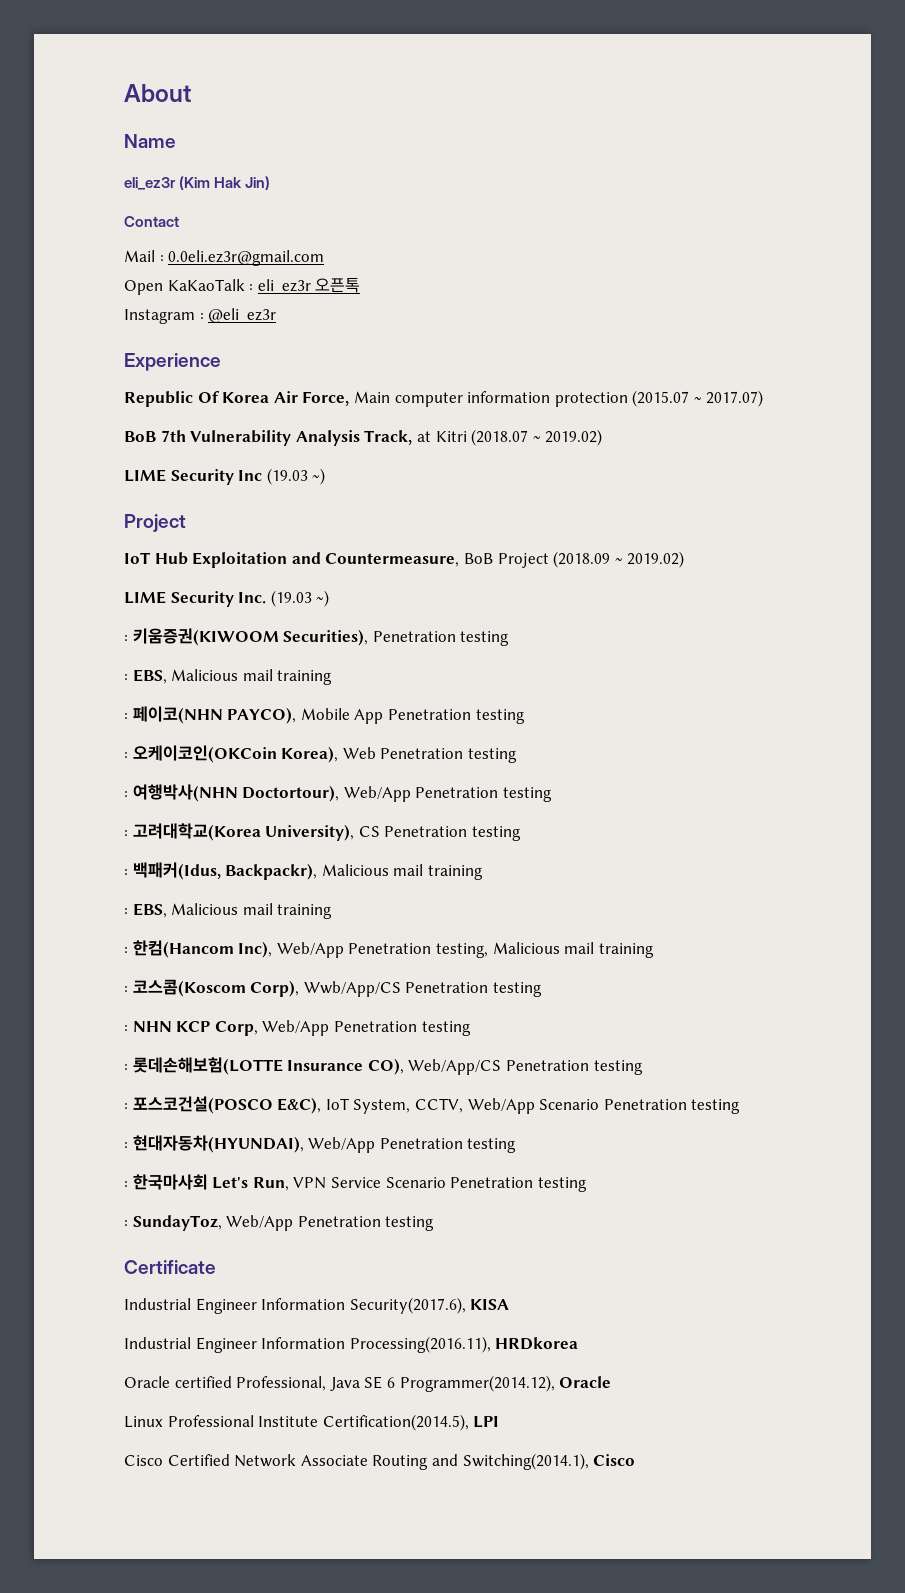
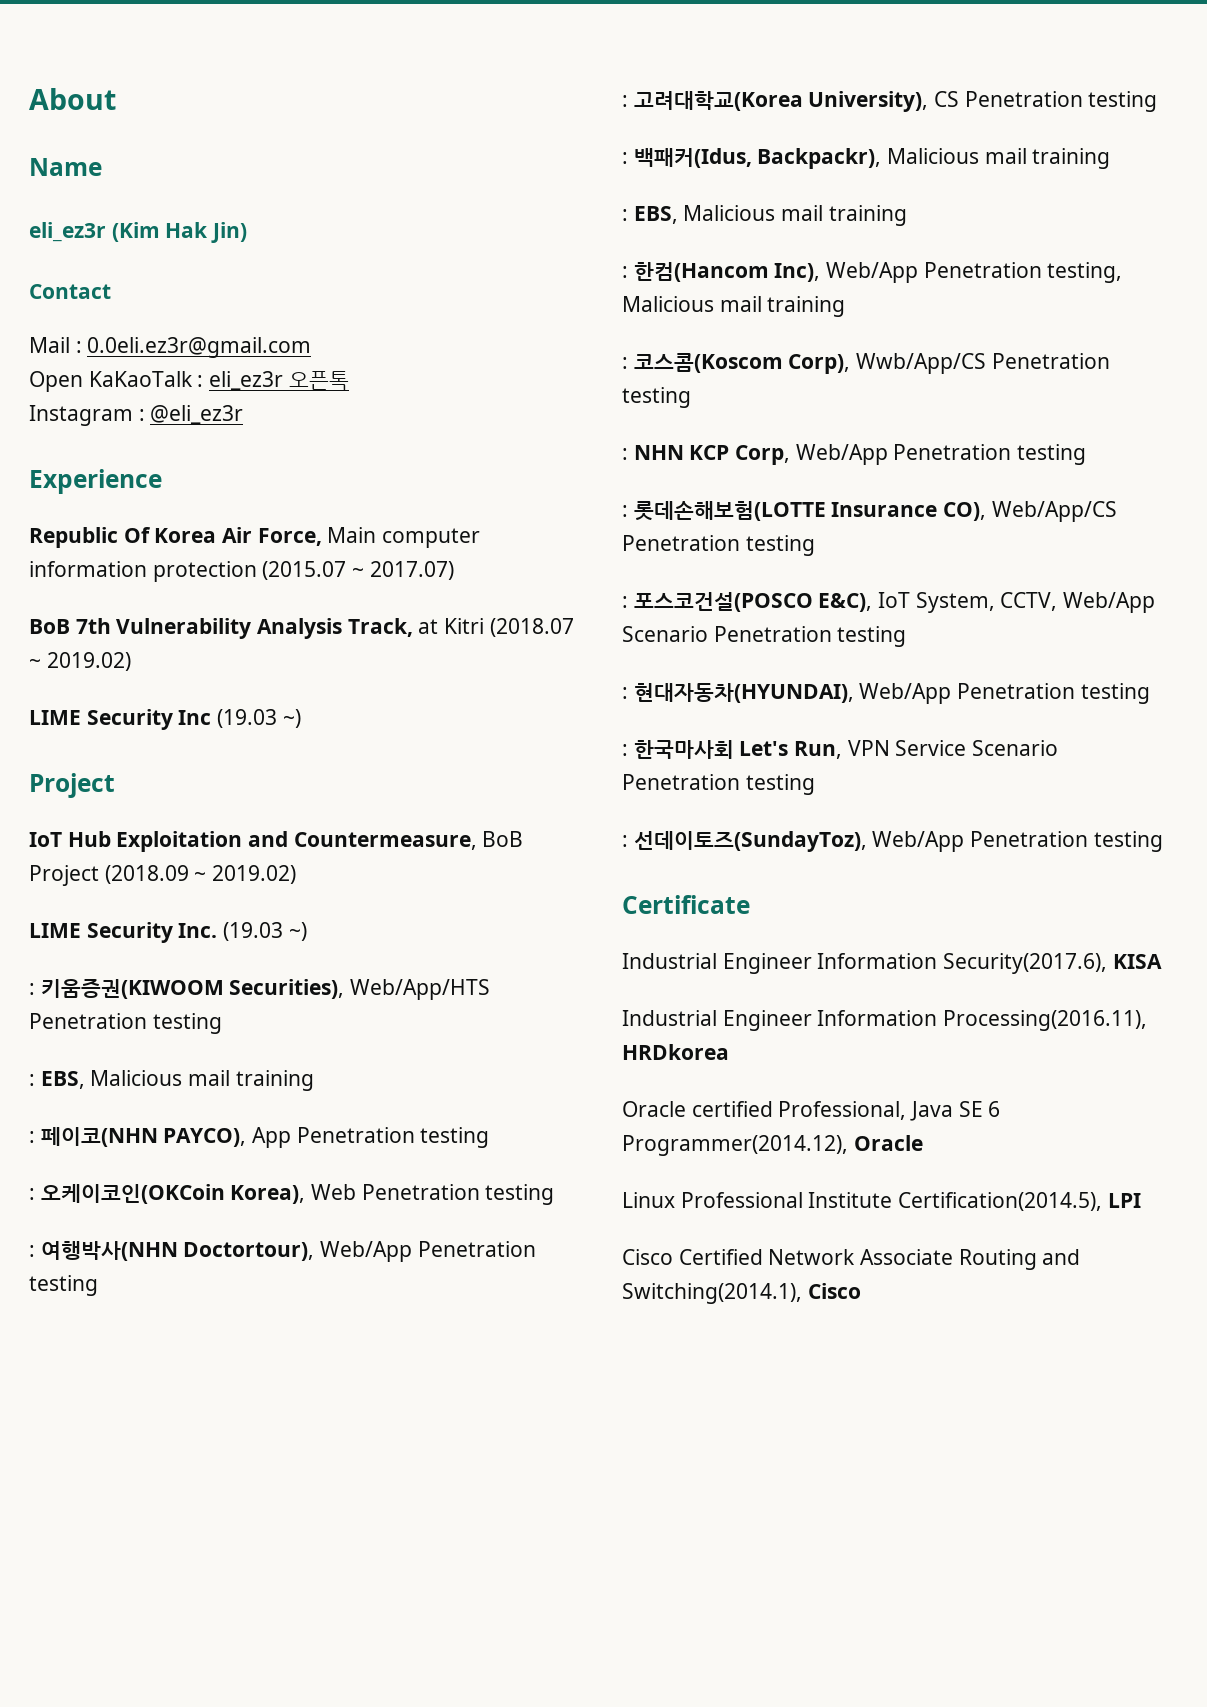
(369, 637) none -> [350,979,491,1000] Web/App/HTS
[300,708,350,720] Mobile -> (247, 1137) none
[132,1215,222,1231] SundayToz, -> [633,831,867,852] 선데이토즈(SundayToz),

